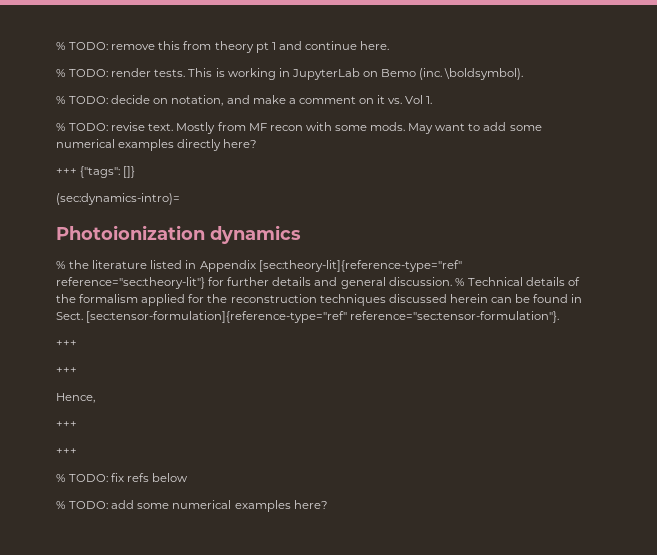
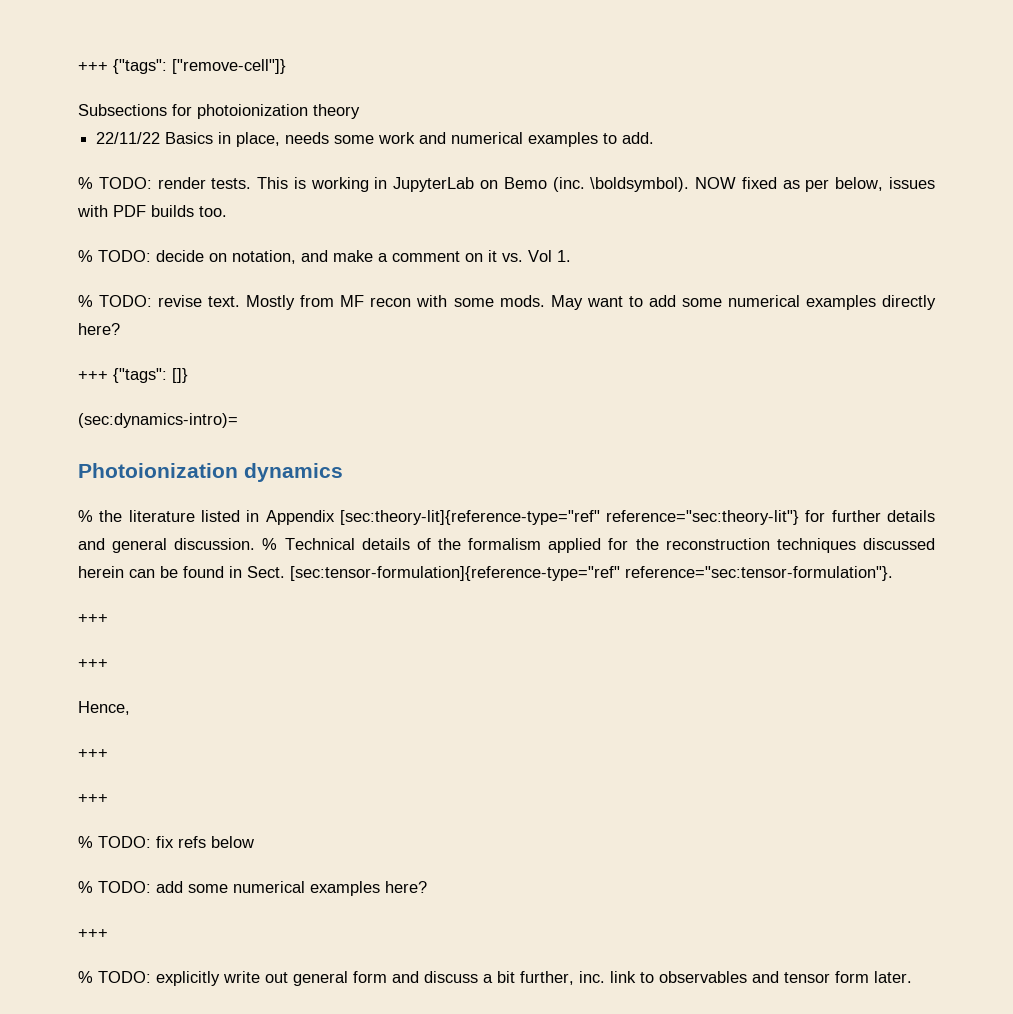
[56,41,390,53] % TODO: remove this from theory pt 1 and continue here. -> [78,59,286,74] [78,104,360,119] [96,132,655,147] +++ {"tags": ["remove-cell"]} // Subsections for photoionization theory // 22/11/22 Basics in place, needs some work and numerical examples to add.
(524, 74) none -> [695,177,936,192] [77,205,227,217] NOW fixed as per below, issues with PDF builds too.
(328, 504) none -> [78,929,108,938] [78,971,912,986] // +++ // % TODO: explicitly write out general form and discuss a bit further, inc. link to observables and tensor form later.

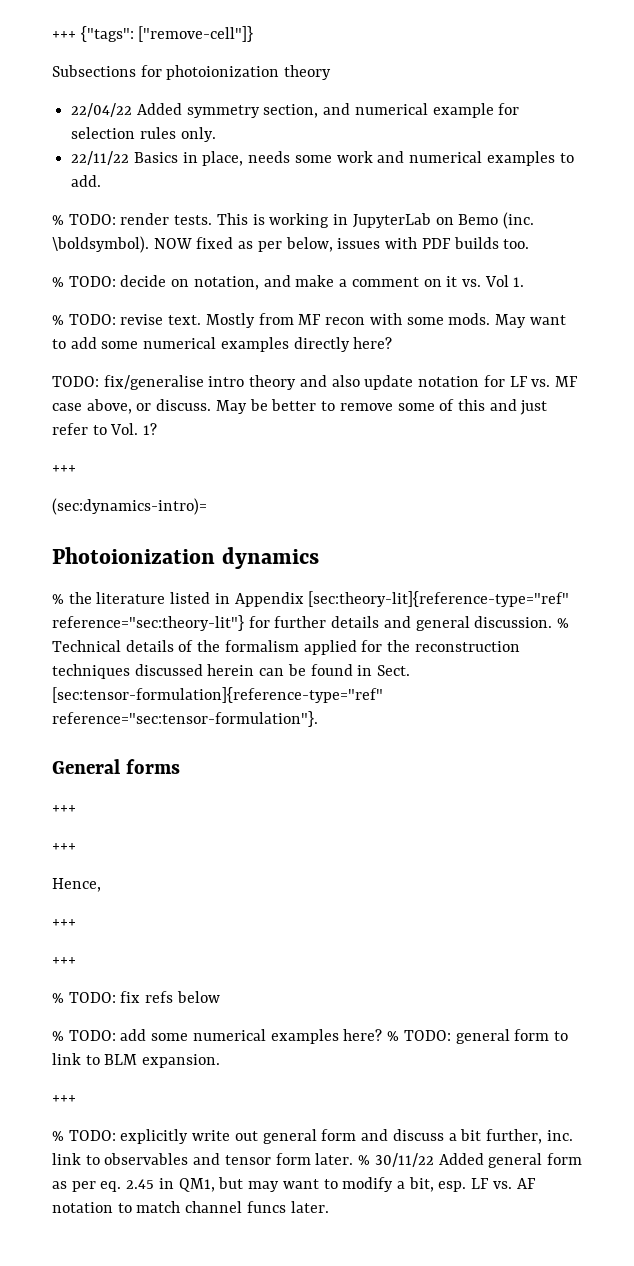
(360, 111) none -> [71,103,520,118] [71,127,216,142] // 22/04/22 Added symmetry section, and numerical example for selection rules only.
[78,368,188,383] // +++ {"tags": []} -> [52,375,578,390] [52,399,548,415] [52,423,158,435] [52,465,76,473] // TODO: fix/generalise intro theory and also update notation for LF vs. MF case above, or discuss. May be better to remove some of this and just refer to Vol. 1? // +++
(893, 573) none -> [52,759,180,774] // General forms
(427, 887) none -> [387,1029,568,1044] [52,1053,221,1068] % TODO: general form to link to BLM expansion.
(912, 977) none -> [358,1153,582,1168] [52,1177,536,1192] [52,1201,329,1213] % 30/11/22 Added general form as per eq. 2.45 in QM1, but may want to modify a bit, esp. LF vs. AF notation to match channel funcs later.

